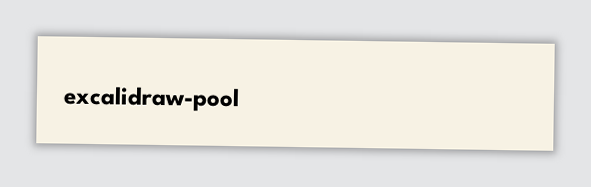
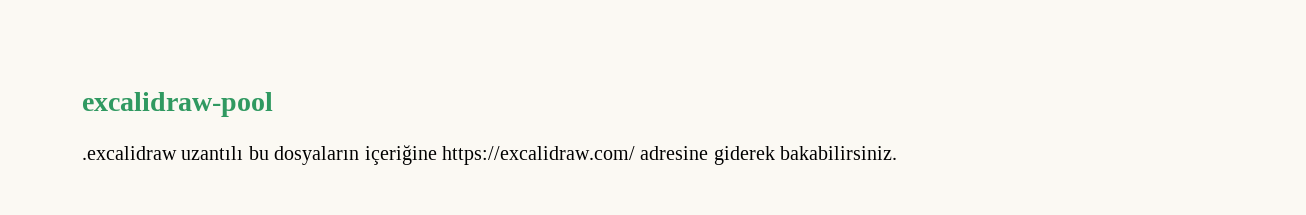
(240, 99) none -> [82,145,898,165] // .excalidraw uzantılı bu dosyaların içeriğine https://excalidraw.com/ adresine giderek bakabilirsiniz.

